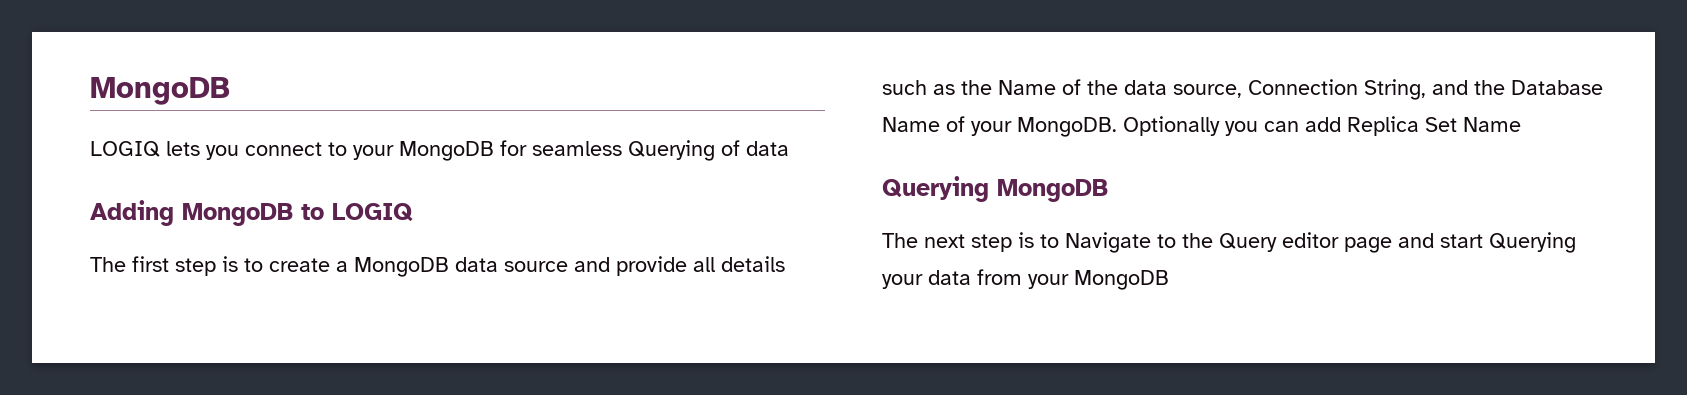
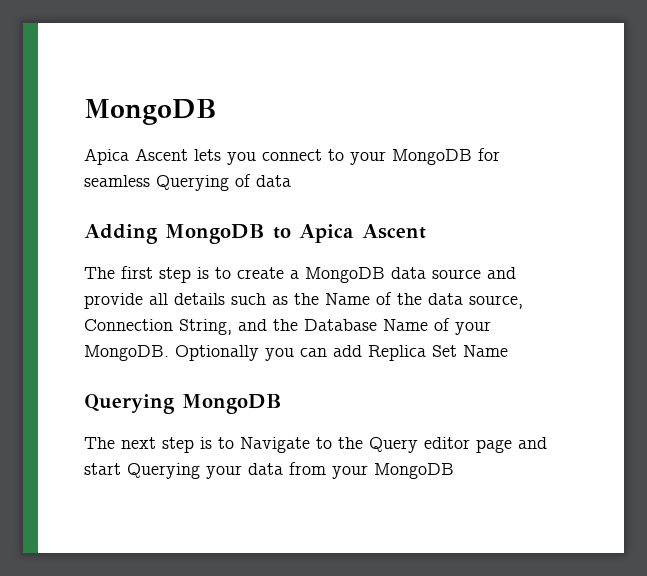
[90,77,230,105] [90,141,160,157] MongoDB // LOGIQ -> [84,99,217,125] [84,148,188,165] MongoDB // Apica Ascent
[332,203,413,222] LOGIQ -> [299,224,426,243] Apica Ascent

